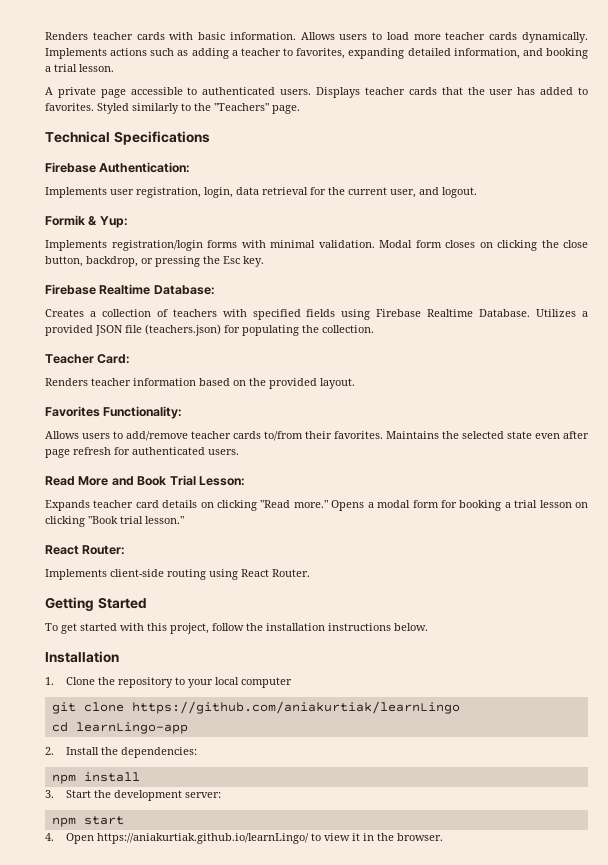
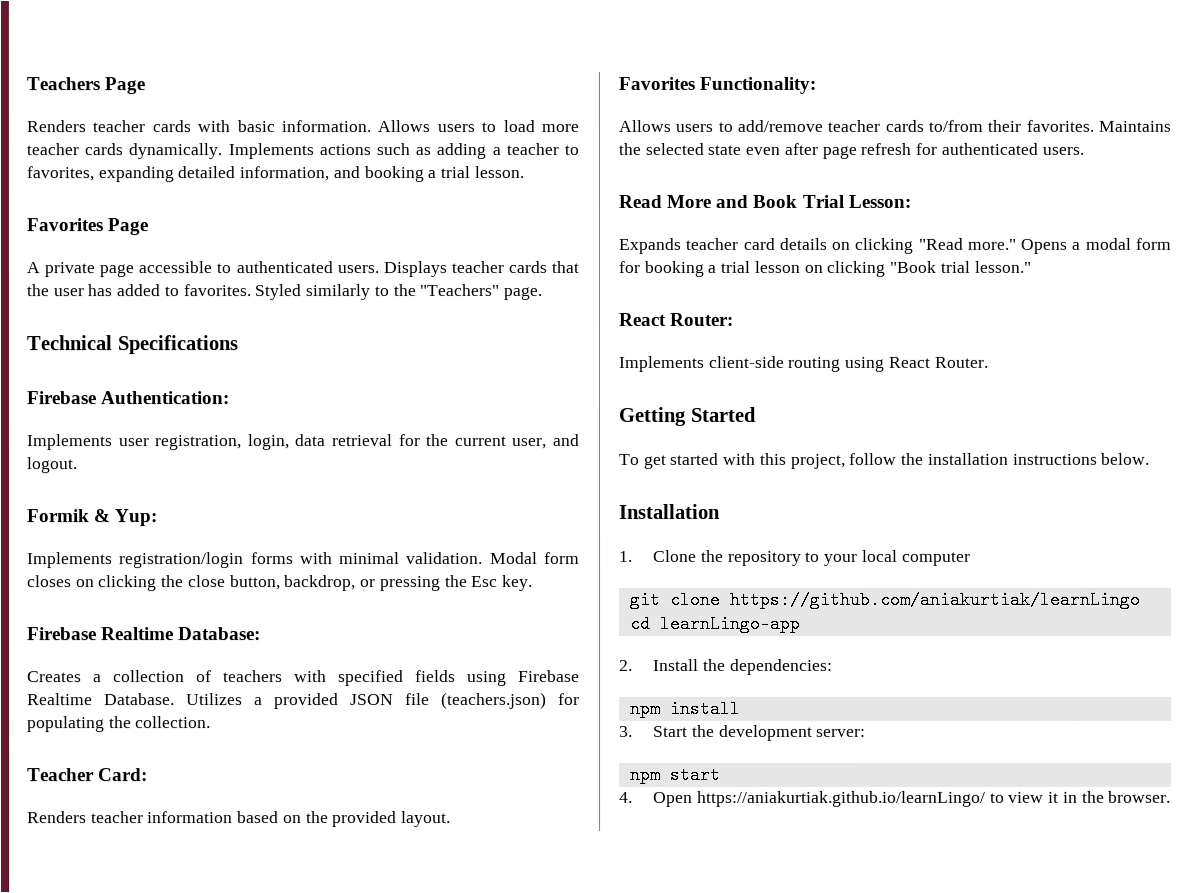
(45, 36) none -> [26,77,146,95] Teachers Page //
(114, 68) none -> [26,218,149,236] // Favorites Page

